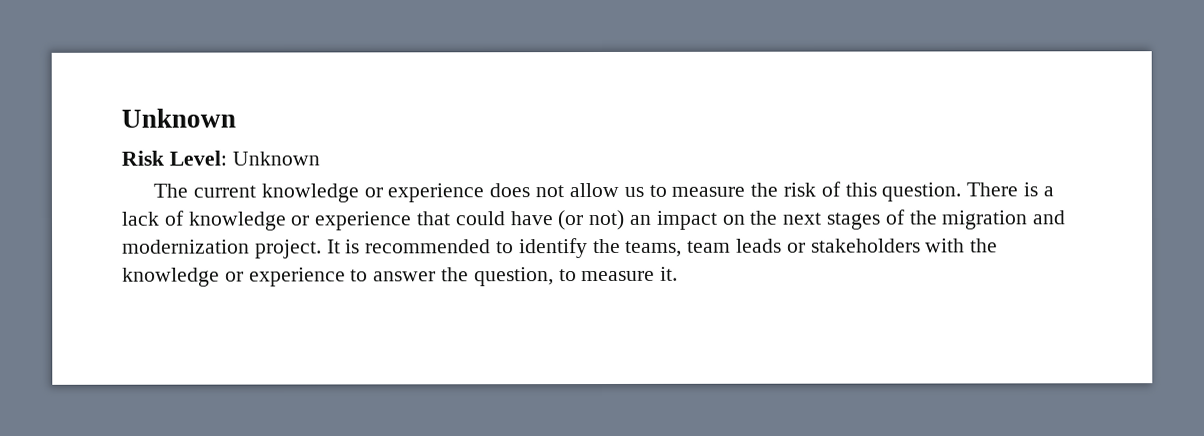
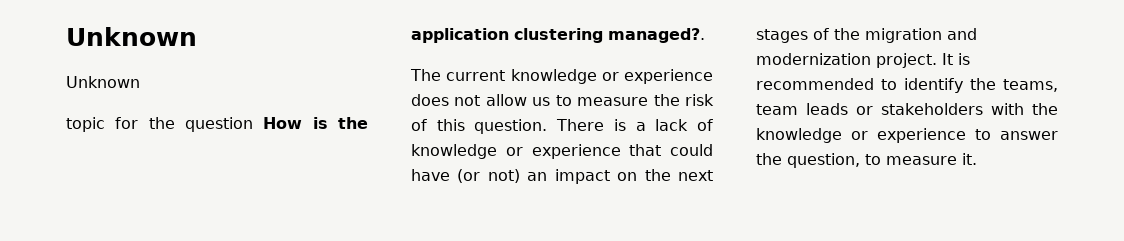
[121,108,236,128] [121,150,320,166] Unknown // Risk Level: Unknown -> [66,27,197,46] [66,76,140,88] [66,117,368,132] [411,28,705,43] Unknown // Unknown // topic for the question How is the application clustering managed?.

